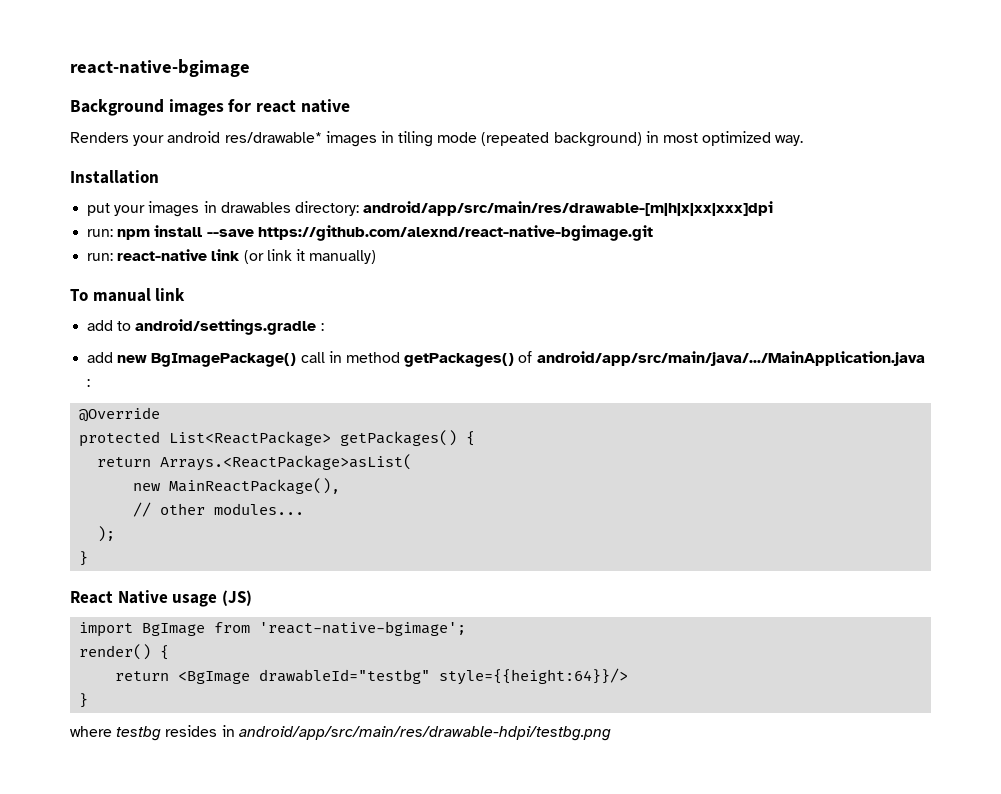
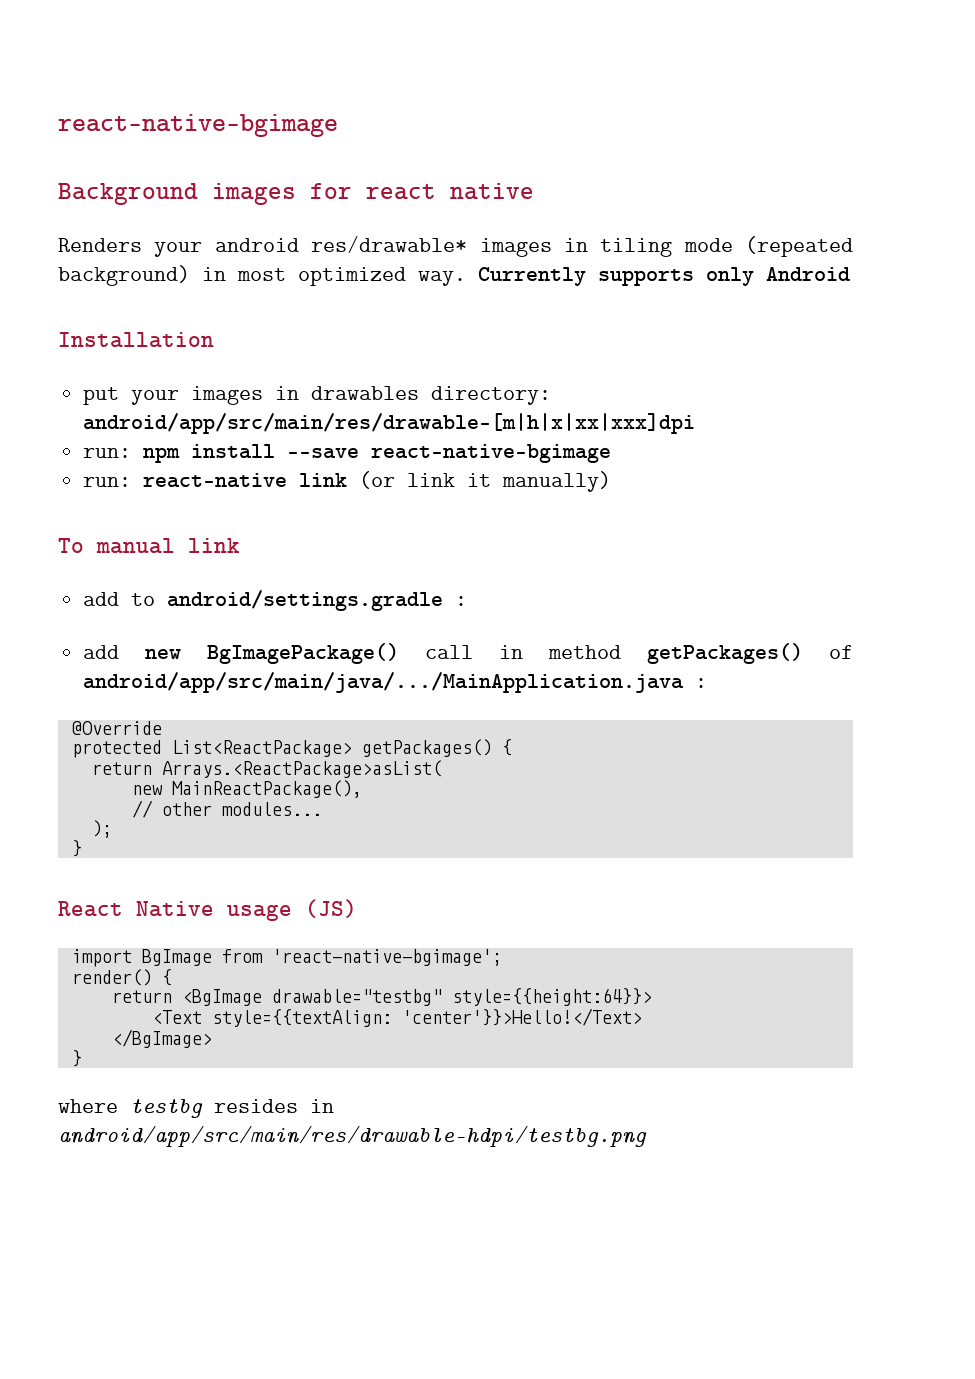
(804, 140) none -> [478,267,850,286] Currently supports only Android
[257,225,653,241] https://github.com/alexnd/react-native-bgimage.git -> [371,444,612,463] react-native-bgimage
[259,668,629,685] drawableId="testbg" style={{height:64}}/> -> [271,988,652,1006] [151,1008,642,1027] [111,1029,212,1048] drawable="testbg" style={{height:64}}> // <Text style={{textAlign: 'center'}}>Hello!</Text> // </BgImage>

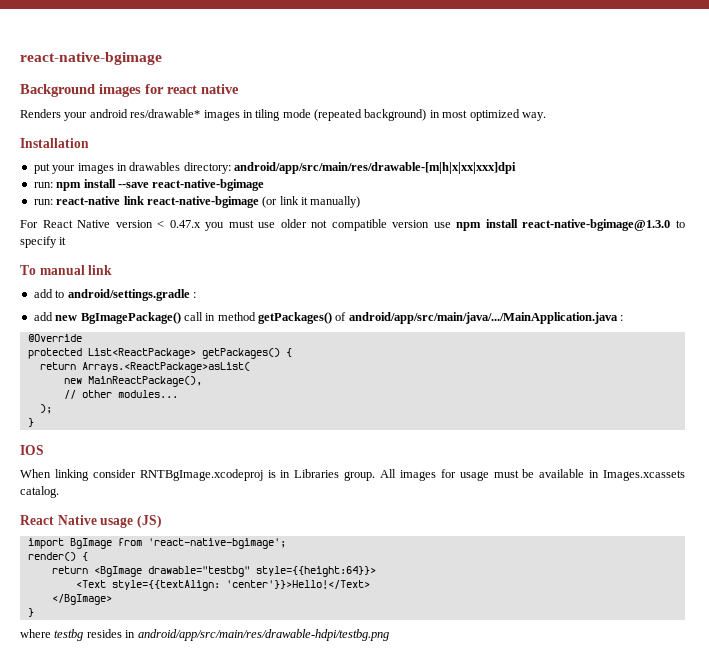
[478,267,850,286] Currently supports only Android -> (546, 116) none
(348, 480) none -> [146,196,259,208] react-native-bgimage
(612, 481) none -> [20,219,685,231] [20,236,67,248] // For React Native version < 0.47.x you must use older not compatible version use npm install react-native-bgimage@1.3.0 to specify it
(82, 848) none -> [20,445,44,455] [20,469,685,481] [20,486,59,498] // IOS // When linking consider RNTBgImage.xcodeproj is in Libraries group. All images for usage must be available in Images.xcassets catalog.

